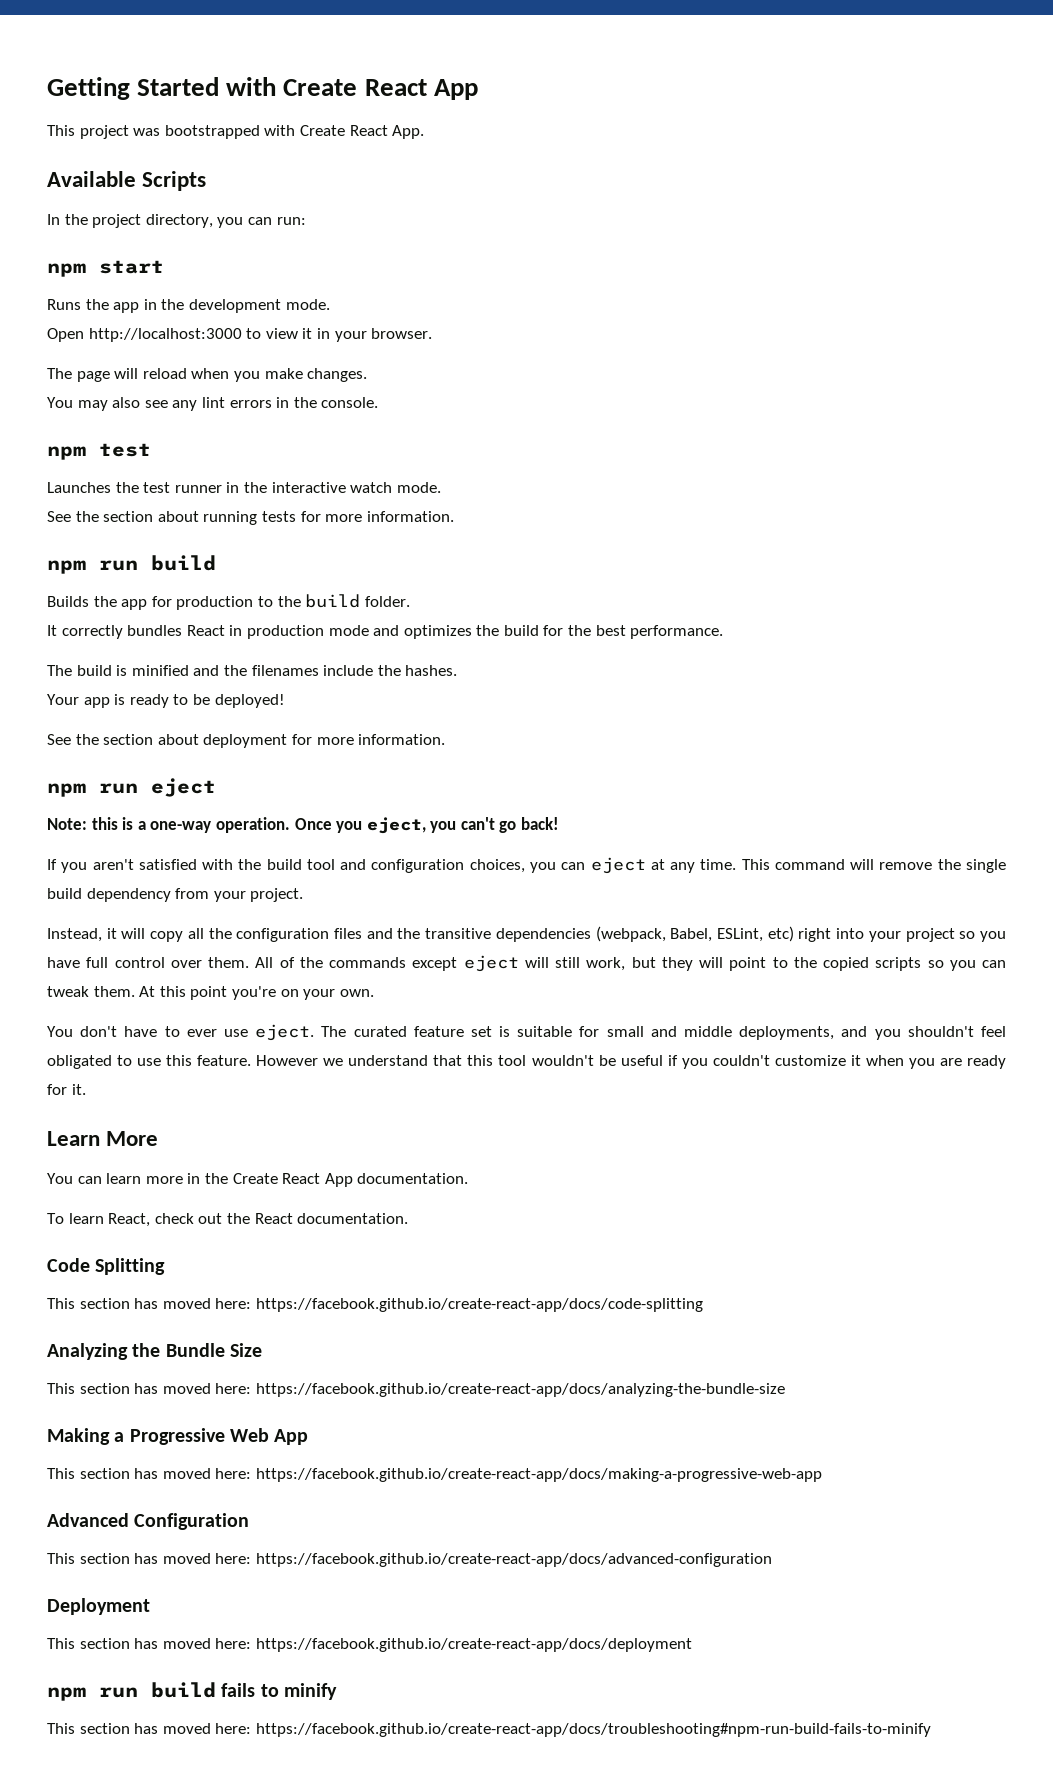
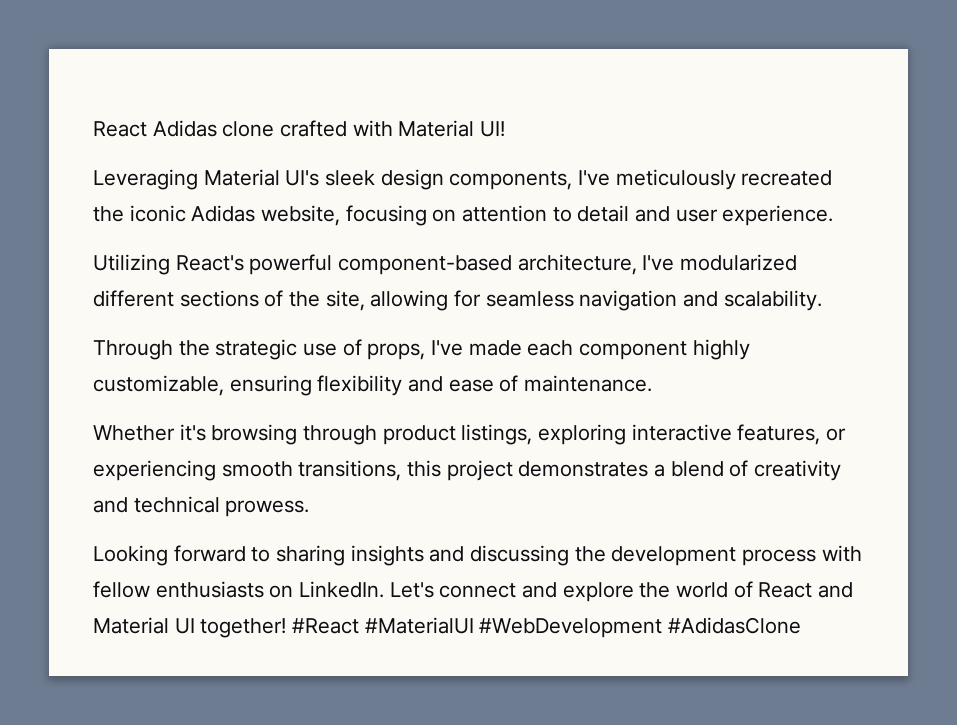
[47,77,478,100] [47,125,425,139] [47,171,207,191] [47,214,306,228] [47,260,164,277] [47,299,330,313] [47,328,433,342] [47,368,368,382] [47,397,379,411] [47,443,151,460] [47,482,441,493] [47,511,454,525] [47,555,216,574] [47,594,410,610] [47,625,724,639] [47,665,458,676] [47,694,285,708] [47,734,446,748] [47,778,216,797] [47,817,560,834] [47,857,1006,874] [47,888,304,902] [47,926,1006,942] [47,955,1006,972] [47,986,374,1000] [47,1024,1006,1041] [47,1055,1006,1069] [47,1084,86,1095] [47,1131,159,1146] [47,1173,469,1187] [47,1213,409,1227] [47,1258,166,1275] [47,1298,703,1312] [47,1343,262,1360] [47,1383,785,1397] [47,1428,309,1445] [47,1468,822,1482] [47,1513,250,1530] [47,1553,772,1567] [47,1598,150,1615] [47,1638,692,1652] [47,1682,337,1701] [47,1723,931,1737] Getting Started with Create React App // This project was bootstrapped with Create React App. // Available Scripts // In the project directory, you can run: // npm start // Runs the app in the development mode. // Open http://localhost:3000 to view it in your browser. // The page will reload when you make changes. // You may also see any lint errors in the console. // npm test // Launches the test runner in the interactive watch mode. // See the section about running tests for more information. // npm run build // Builds the app for production to the build folder. // It correctly bundles React in production mode and optimizes the build for the best performance. // The build is minified and the filenames include the hashes. // Your app is ready to be deployed! // See the section about deployment for more information. // npm run eject // Note: this is a one-way operation. Once you eject, you can't go back! // If you aren't satisfied with the build tool and configuration choices, you can eject at any time. This command will remove the single build dependency from your project. // Instead, it will copy all the configuration files and the transitive dependencies (webpack, Babel, ESLint, etc) right into your project so you have full control over them. All of the commands except eject will still work, but they will point to the copied scripts so you can tweak them. At this point you're on your own. // You don't have to ever use eject. The curated feature set is suitable for small and middle deployments, and you shouldn't feel obligated to use this feature. However we understand that this tool wouldn't be useful if you couldn't customize it when you are ready for it. // Learn More // You can learn more in the Create React App documentation. // To learn React, check out the React documentation. // Code Splitting // This section has moved here: https://facebook.github.io/create-react-app/docs/code-splitting // Analyzing the Bundle Size // This section has moved here: https://facebook.github.io/create-react-app/docs/analyzing-the-bundle-size // Making a Progressive Web App // This section has moved here: https://facebook.github.io/create-react-app/docs/making-a-progressive-web-app // Advanced Configuration // This section has moved here: https://facebook.github.io/create-react-app/docs/advanced-configuration // Deployment // This section has moved here: https://facebook.github.io/create-react-app/docs/deployment // npm run build fails to minify // This section has moved here: https://facebook.github.io/create-react-app/docs/troubleshooting#npm-run-build-fails-to-minify -> [93,120,506,137] [93,169,833,190] [93,205,834,226] [93,254,798,275] [93,290,822,311] [93,339,750,360] [93,375,653,396] [93,424,847,445] [93,460,842,481] [93,496,310,517] [93,545,862,566] [93,581,854,602] [93,617,802,638] React Adidas clone crafted with Material UI! // Leveraging Material UI's sleek design components, I've meticulously recreated the iconic Adidas website, focusing on attention to detail and user experience. // Utilizing React's powerful component-based architecture, I've modularized different sections of the site, allowing for seamless navigation and scalability. // Through the strategic use of props, I've made each component highly customizable, ensuring flexibility and ease of maintenance. // Whether it's browsing through product listings, exploring interactive features, or experiencing smooth transitions, this project demonstrates a blend of creativity and technical prowess. // Looking forward to sharing insights and discussing the development process with fellow enthusiasts on LinkedIn. Let's connect and explore the world of React and Material UI together! #React #MaterialUI #WebDevelopment #AdidasClone

